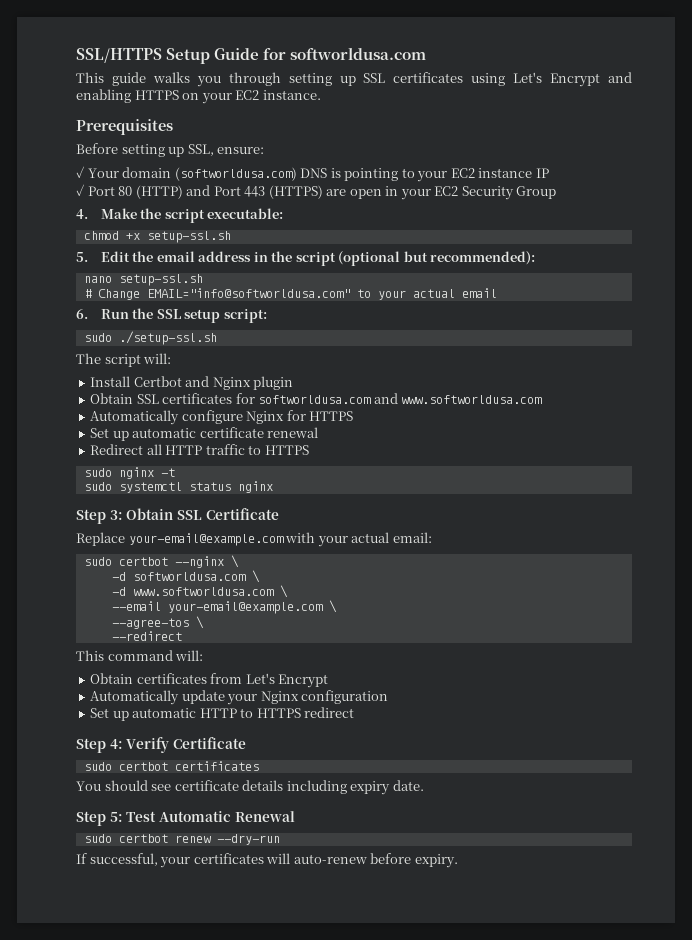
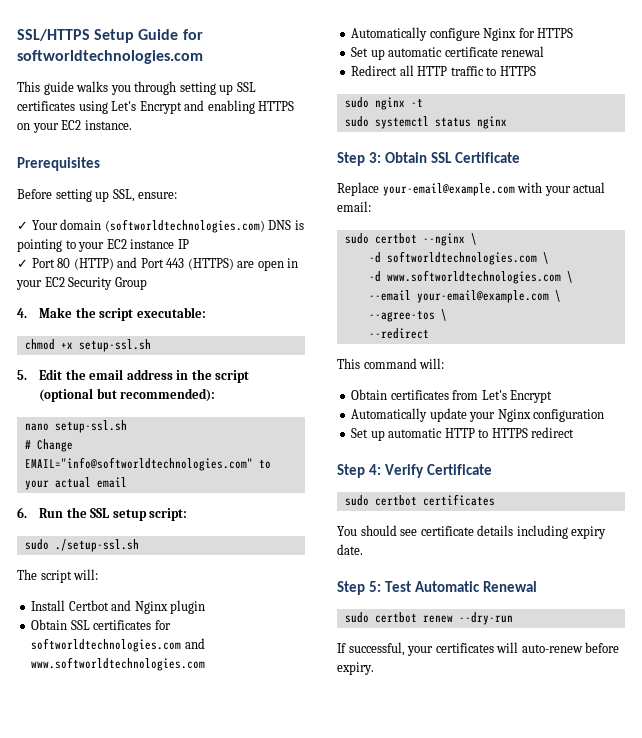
[290,47,427,60] softworldusa.com -> [17,50,203,64] softworldtechnologies.com
[174,167,297,181] (softworldusa.com) -> [104,219,265,233] (softworldtechnologies.com)
[146,288,350,298] EMAIL="info@softworldusa.com" -> [24,457,253,471] EMAIL="info@softworldtechnologies.com"
[258,393,543,404] softworldusa.com and www.softworldusa.com -> [31,638,205,652] [31,657,206,671] softworldtechnologies.com and www.softworldtechnologies.com
[132,570,260,583] [111,587,274,596] softworldusa.com \ // -d www.softworldusa.com -> [386,251,549,265] [368,270,561,284] softworldtechnologies.com \ // -d www.softworldtechnologies.com

